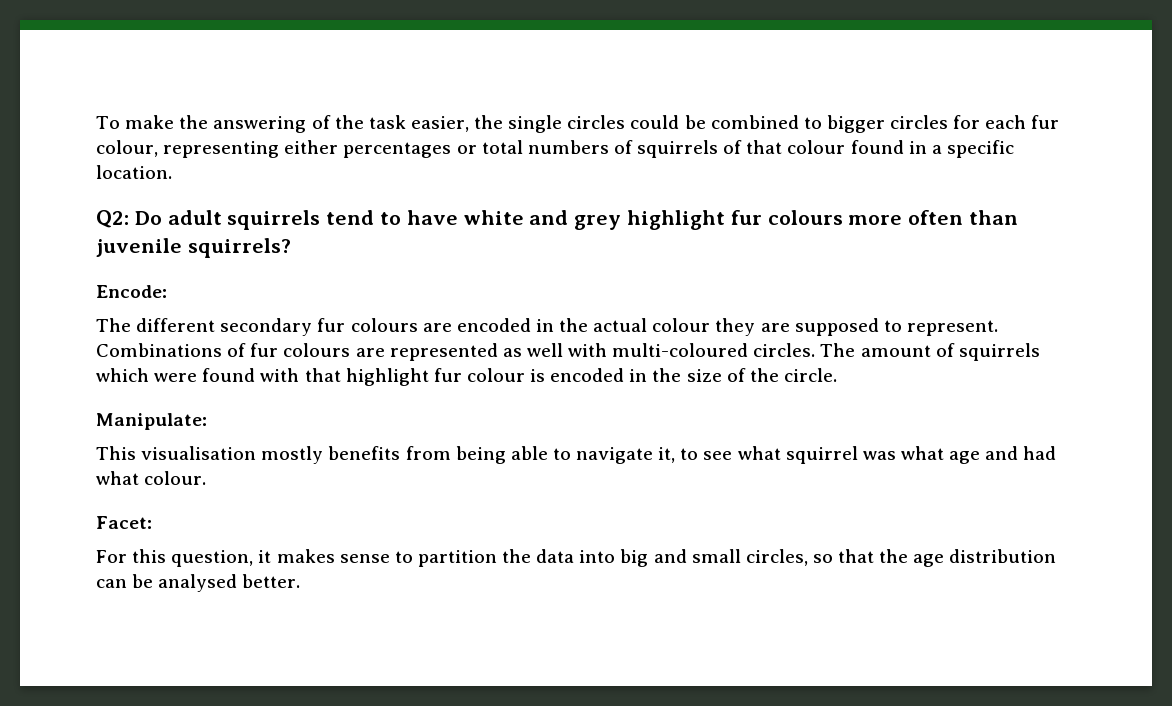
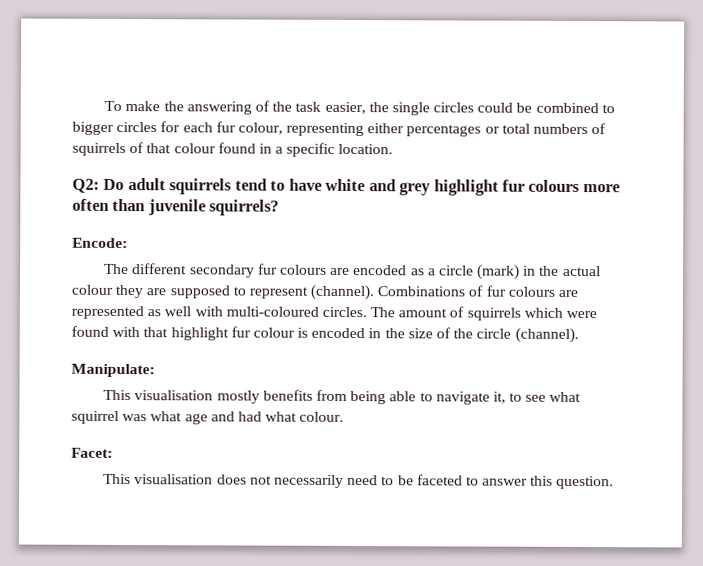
(531, 325) none -> [410,264,521,280] as a circle (mark)
[906,320,998,336] represent. -> [248,284,375,301] represent (channel).
[783,368,837,382] circle. -> [476,327,579,343] circle (channel).
[96,549,1057,567] [96,574,301,592] For this question, it makes sense to partition the data into big and small circles, so that the age distribution can be analysed better. -> [103,473,615,490] This visualisation does not necessarily need to be faceted to answer this question.

